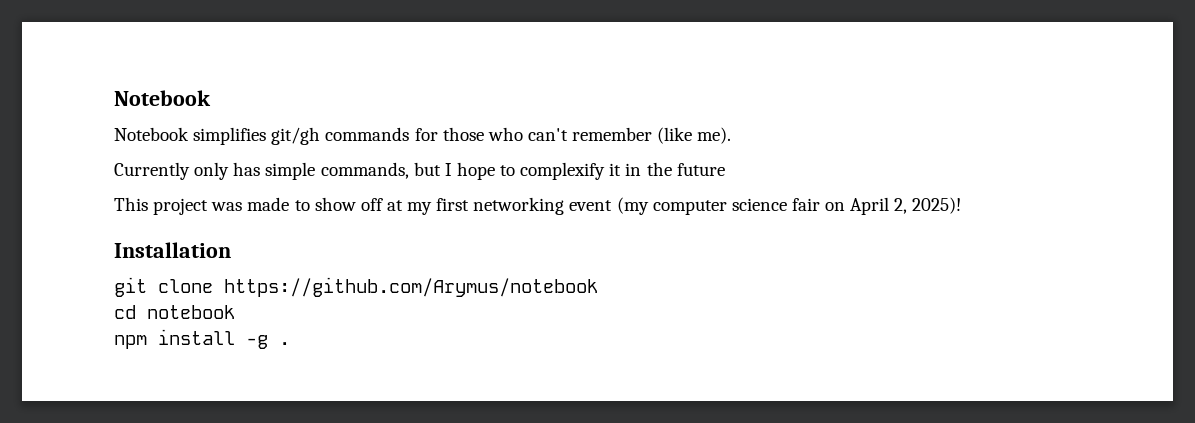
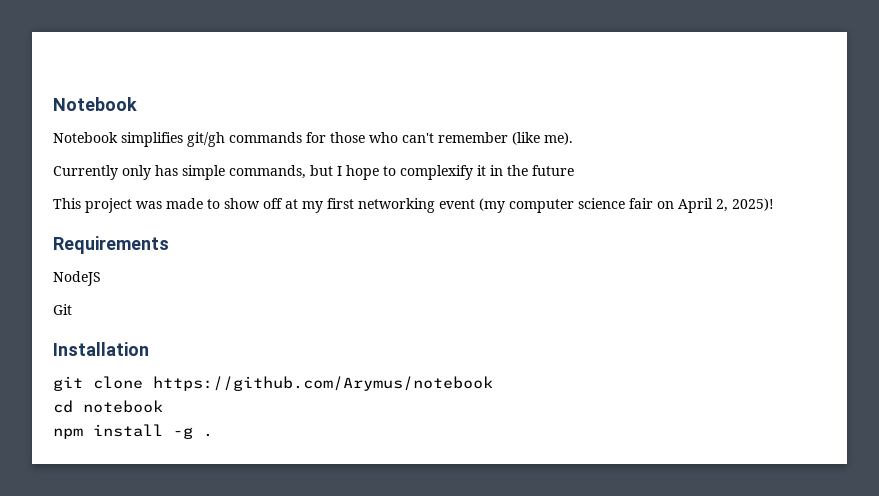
(962, 205) none -> [53,236,169,254] [53,271,101,286] [53,304,72,315] // Requirements // NodeJS // Git

